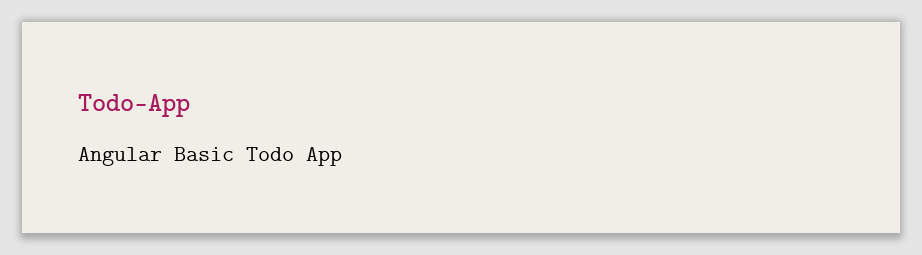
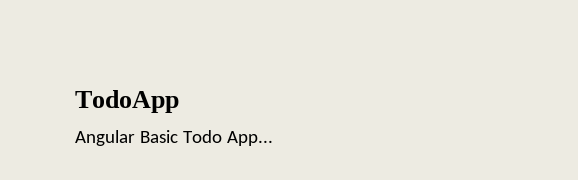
[78,94,190,117] Todo-App -> [75,90,179,113] TodoApp
[306,147,342,166] App -> [226,131,273,146] App...

